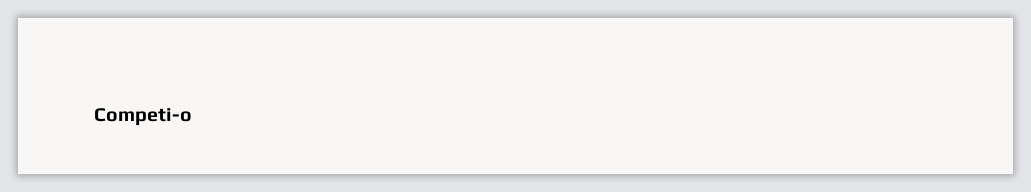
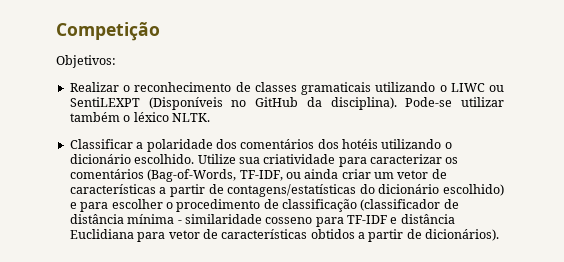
[94,108,192,126] Competi-o -> [56,22,160,41] [56,55,116,68] [69,82,504,95] [69,97,504,110] [69,112,210,122] [69,139,452,152] [69,154,459,167] [69,169,447,182] [69,184,504,197] [69,199,459,212] [69,214,455,227] [69,229,500,242] Competição // Objetivos: // Realizar o reconhecimento de classes gramaticais utilizando o LIWC ou SentiLEXPT (Disponíveis no GitHub da disciplina). Pode-se utilizar também o léxico NLTK. // Classificar a polaridade dos comentários dos hotéis utilizando o dicionário escolhido. Utilize sua criatividade para caracterizar os comentários (Bag-of-Words, TF-IDF, ou ainda criar um vetor de características a partir de contagens/estatísticas do dicionário escolhido) e para escolher o procedimento de classificação (classificador de distância mínima - similaridade cosseno para TF-IDF e distância Euclidiana para vetor de características obtidos a partir de dicionários).

